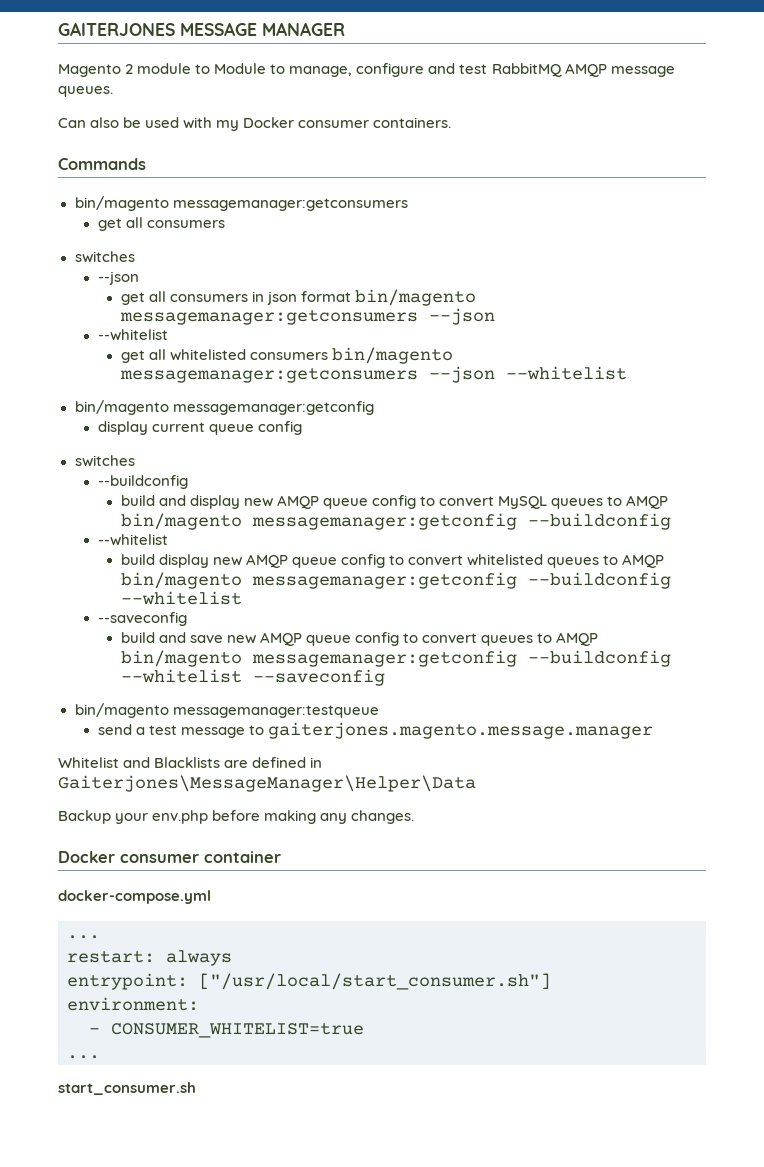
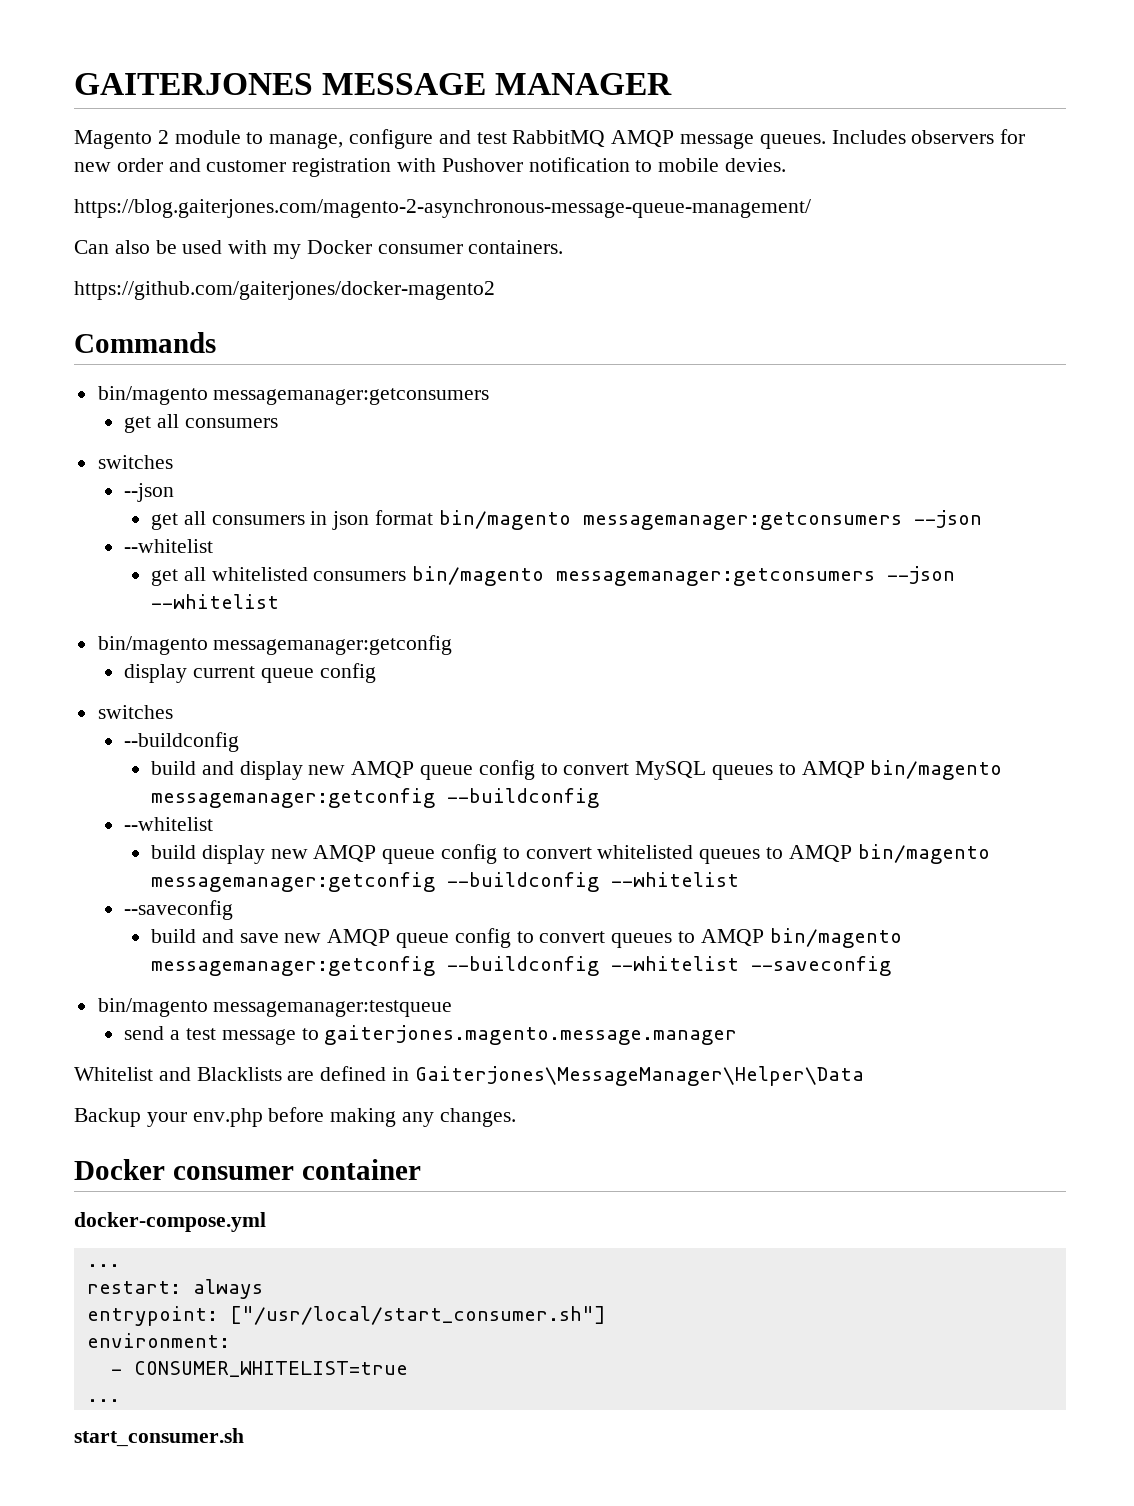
[214,63,286,74] Module to -> (264, 138) none
(113, 91) none -> [831,129,1026,144] [74,157,787,177] [74,199,811,218] Includes observers for new order and customer registration with Pushover notification to mobile devies. // https://blog.gaiterjones.com/magento-2-asynchronous-message-queue-management/
(452, 122) none -> [74,281,495,300] // https://github.com/gaiterjones/docker-magento2

